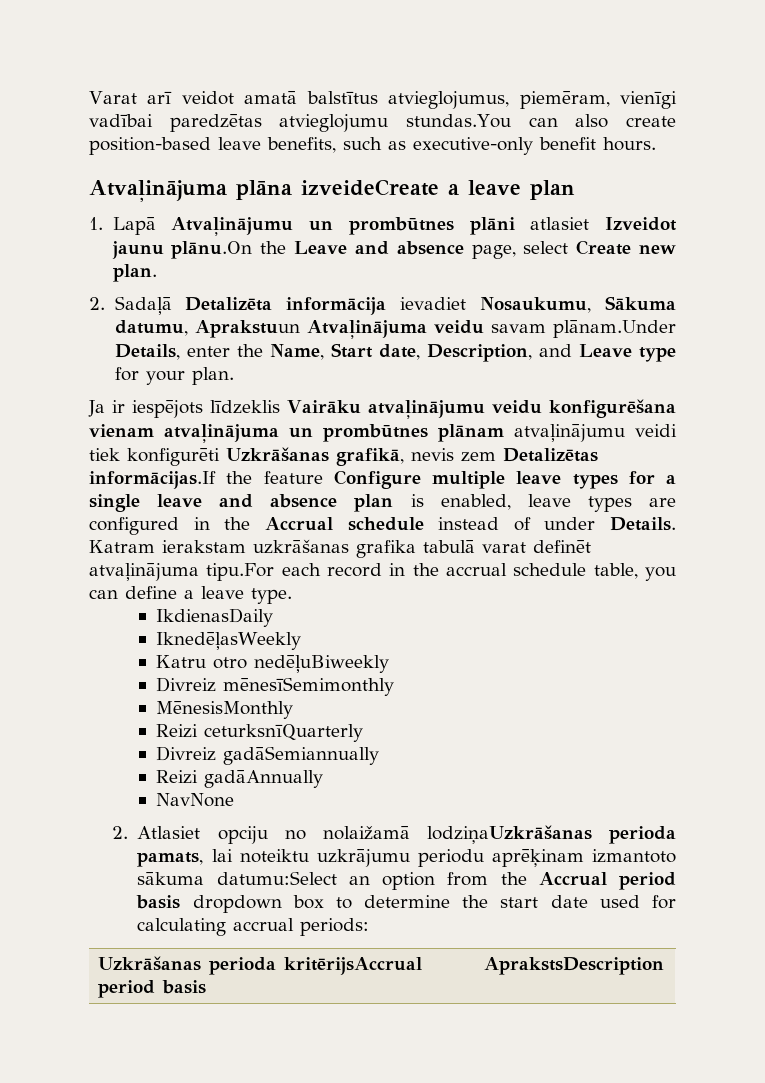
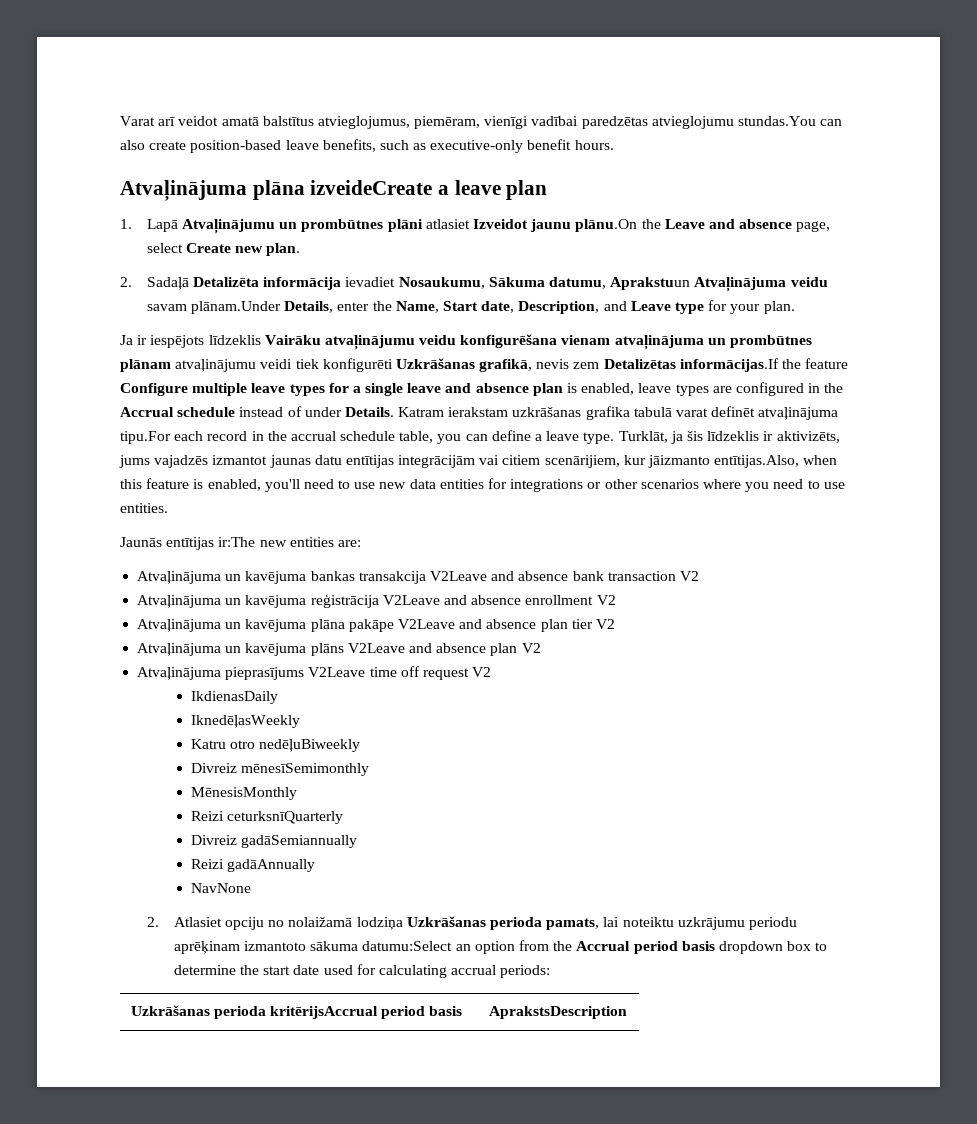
(292, 596) none -> [618,431,840,444] [119,455,838,468] [120,478,845,492] [120,503,168,513] [120,537,361,550] [137,571,699,584] [137,594,616,608] [137,619,615,632] [137,643,541,656] [137,666,492,680] Turklāt, ja šis līdzeklis ir aktivizēts, jums vajadzēs izmantot jaunas datu entītijas integrācijām vai citiem scenārijiem, kur jāizmanto entītijas.Also, when this feature is enabled, you'll need to use new data entities for integrations or other scenarios where you need to use entities. // Jaunās entītijas ir:The new entities are: // Atvaļinājuma un kavējuma bankas transakcija V2Leave and absence bank transaction V2 // Atvaļinājuma un kavējuma reģistrācija V2Leave and absence enrollment V2 // Atvaļinājuma un kavējuma plāna pakāpe V2Leave and absence plan tier V2 // Atvaļinājuma un kavējuma plāns V2Leave and absence plan V2 // Atvaļinājuma pieprasījums V2Leave time off request V2
[426,825,592,844] lodziņaUzkrāšanas -> [356,916,486,930] lodziņa Uzkrāšanas

